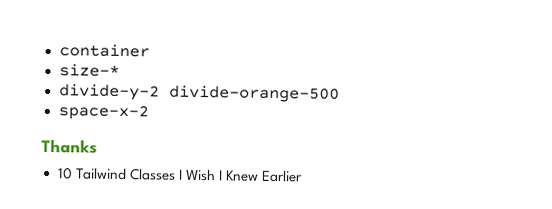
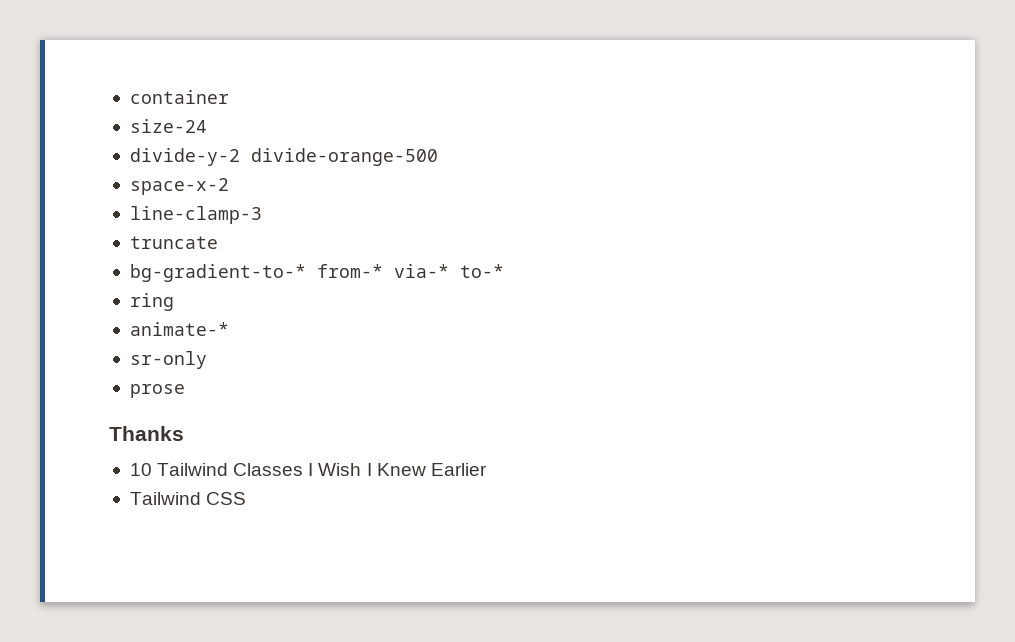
[58,63,120,77] size-* -> [129,119,207,133] size-24
(149, 112) none -> [129,206,262,224] [129,236,218,249] [129,264,504,282] [129,293,174,311] [129,322,229,336] [129,351,207,369] [129,384,185,398] // line-clamp-3 // truncate // bg-gradient-to-* from-* via-* to-* // ring // animate-* // sr-only // prose
(303, 176) none -> [129,492,247,505] // Tailwind CSS

